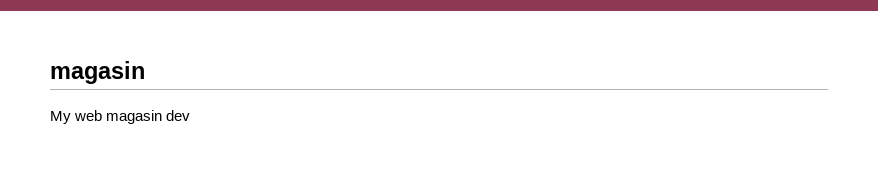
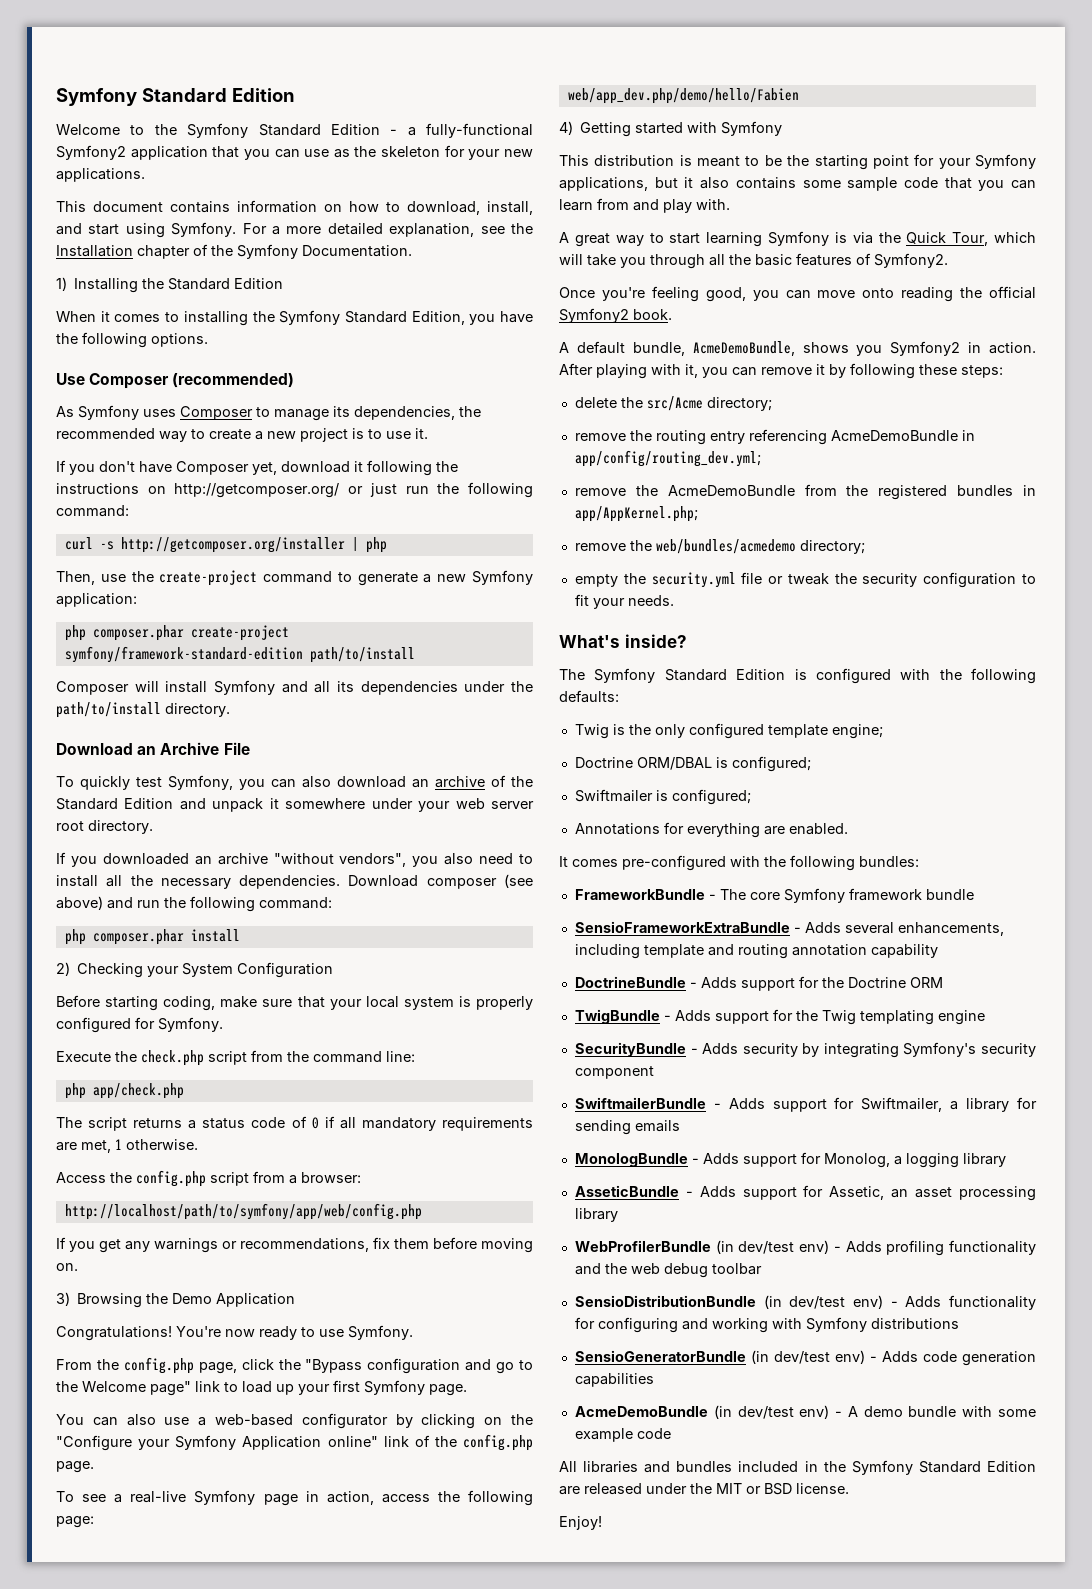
[50,61,145,84] [50,110,191,124] magasin // My web magasin dev -> [56,88,295,106] [56,123,533,138] [56,145,533,160] [56,168,145,182] [56,200,533,215] [56,222,533,238] [56,244,412,259] [56,277,284,293] [56,310,533,326] [56,332,208,348] [56,373,295,389] [56,405,481,421] [56,428,428,442] [56,460,458,476] [56,482,533,498] [56,505,129,517] [64,537,387,553] [56,570,533,586] [56,593,137,607] [64,625,289,641] [64,646,415,663] [56,680,533,695] [56,702,230,718] [56,742,250,755] [56,775,533,790] [56,798,535,812] [56,820,153,834] [56,852,533,867] [56,874,533,889] [56,896,332,912] [64,929,240,945] [56,962,334,978] [56,995,534,1011] [56,1017,223,1033] [56,1050,415,1066] [64,1083,184,1099] [56,1116,533,1131] [56,1139,198,1153] [56,1170,361,1187] [64,1203,422,1220] [56,1237,533,1253] [56,1263,78,1271] [56,1292,296,1308] [56,1325,413,1341] [56,1357,533,1374] [56,1380,467,1396] [56,1413,533,1429] [56,1434,533,1451] [56,1461,94,1473] [56,1490,534,1506] [56,1516,94,1528] [567,88,799,104] [559,121,783,137] [559,154,1036,170] [559,177,1036,191] [559,198,730,213] [559,231,1036,247] [559,253,948,269] [559,286,1036,302] [559,308,672,323] [559,341,1036,356] [559,363,1003,379] [574,396,772,411] [574,429,975,445] [574,450,761,467] [574,484,1036,500] [574,506,698,522] [574,539,865,554] [574,572,1036,588] [574,594,674,609] [559,634,687,648] [559,668,1036,684] [559,690,619,703] [574,723,883,739] [574,756,811,772] [574,789,751,805] [574,822,848,838] [559,855,919,871] [574,888,974,903] [574,921,1004,936] [574,944,938,959] [574,976,943,991] [574,1009,985,1025] [574,1042,1036,1058] [574,1066,654,1079] [574,1097,1037,1112] [574,1120,680,1135] [574,1152,1006,1168] [574,1185,1036,1201] [574,1208,618,1222] [574,1240,1036,1256] [574,1263,762,1278] [574,1295,1036,1310] [574,1317,959,1333] [574,1350,1036,1366] [574,1373,654,1387] [574,1405,1036,1419] [574,1428,671,1442] [559,1460,1036,1475] [559,1483,849,1495] [559,1516,602,1530] Symfony Standard Edition // Welcome to the Symfony Standard Edition - a fully-functional Symfony2 application that you can use as the skeleton for your new applications. // This document contains information on how to download, install, and start using Symfony. For a more detailed explanation, see the Installation chapter of the Symfony Documentation. // 1) Installing the Standard Edition // When it comes to installing the Symfony Standard Edition, you have the following options. // Use Composer (recommended) // As Symfony uses Composer to manage its dependencies, the recommended way to create a new project is to use it. // If you don't have Composer yet, download it following the instructions on http://getcomposer.org/ or just run the following command: // curl -s http://getcomposer.org/installer | php // Then, use the create-project command to generate a new Symfony application: // php composer.phar create-project symfony/framework-standard-edition path/to/install // Composer will install Symfony and all its dependencies under the path/to/install directory. // Download an Archive File // To quickly test Symfony, you can also download an archive of the Standard Edition and unpack it somewhere under your web server root directory. // If you downloaded an archive "without vendors", you also need to install all the necessary dependencies. Download composer (see above) and run the following command: // php composer.phar install // 2) Checking your System Configuration // Before starting coding, make sure that your local system is properly configured for Symfony. // Execute the check.php script from the command line: // php app/check.php // The script returns a status code of 0 if all mandatory requirements are met, 1 otherwise. // Access the config.php script from a browser: // http://localhost/path/to/symfony/app/web/config.php // If you get any warnings or recommendations, fix them before moving on. // 3) Browsing the Demo Application // Congratulations! You're now ready to use Symfony. // From the config.php page, click the "Bypass configuration and go to the Welcome page" link to load up your first Symfony page. // You can also use a web-based configurator by clicking on the "Configure your Symfony Application online" link of the config.php page. // To see a real-live Symfony page in action, access the following page: // web/app_dev.php/demo/hello/Fabien // 4) Getting started with Symfony // This distribution is meant to be the starting point for your Symfony applications, but it also contains some sample code that you can learn from and play with. // A great way to start learning Symfony is via the Quick Tour, which will take you through all the basic features of Symfony2. // Once you're feeling good, you can move onto reading the official Symfony2 book. // A default bundle, AcmeDemoBundle, shows you Symfony2 in action. After playing with it, you can remove it by following these steps: // delete the src/Acme directory; // remove the routing entry referencing AcmeDemoBundle in app/config/routing_dev.yml; // remove the AcmeDemoBundle from the registered bundles in app/AppKernel.php; // remove the web/bundles/acmedemo directory; // empty the security.yml file or tweak the security configuration to fit your needs. // What's inside? // The Symfony Standard Edition is configured with the following defaults: // Twig is the only configured template engine; // Doctrine ORM/DBAL is configured; // Swiftmailer is configured; // Annotations for everything are enabled. // It comes pre-configured with the following bundles: // FrameworkBundle - The core Symfony framework bundle // SensioFrameworkExtraBundle - Adds several enhancements, including template and routing annotation capability // DoctrineBundle - Adds support for the Doctrine ORM // TwigBundle - Adds support for the Twig templating engine // SecurityBundle - Adds security by integrating Symfony's security component // SwiftmailerBundle - Adds support for Swiftmailer, a library for sending emails // MonologBundle - Adds support for Monolog, a logging library // AsseticBundle - Adds support for Assetic, an asset processing library // WebProfilerBundle (in dev/test env) - Adds profiling functionality and the web debug toolbar // SensioDistributionBundle (in dev/test env) - Adds functionality for configuring and working with Symfony distributions // SensioGeneratorBundle (in dev/test env) - Adds code generation capabilities // AcmeDemoBundle (in dev/test env) - A demo bundle with some example code // All libraries and bundles included in the Symfony Standard Edition are released under the MIT or BSD license. // Enjoy!

